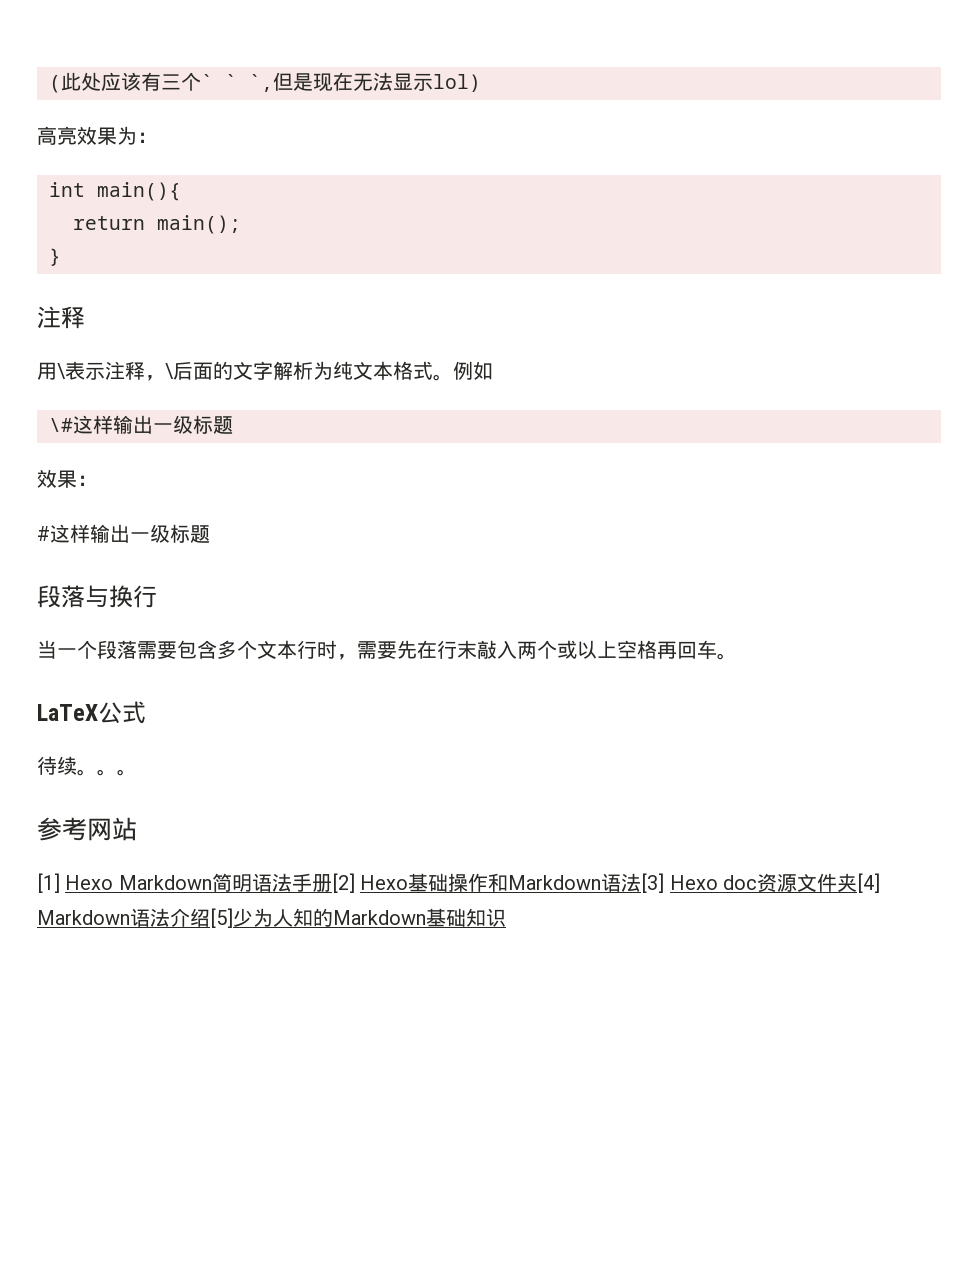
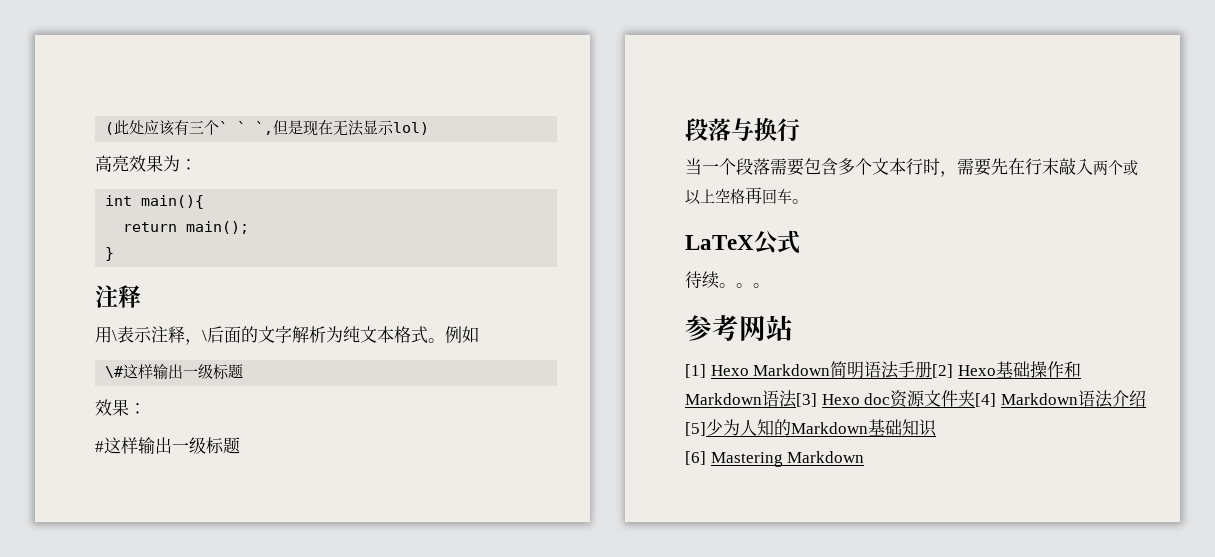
(506, 917) none -> [685,451,865,467] // [6] Mastering Markdown

